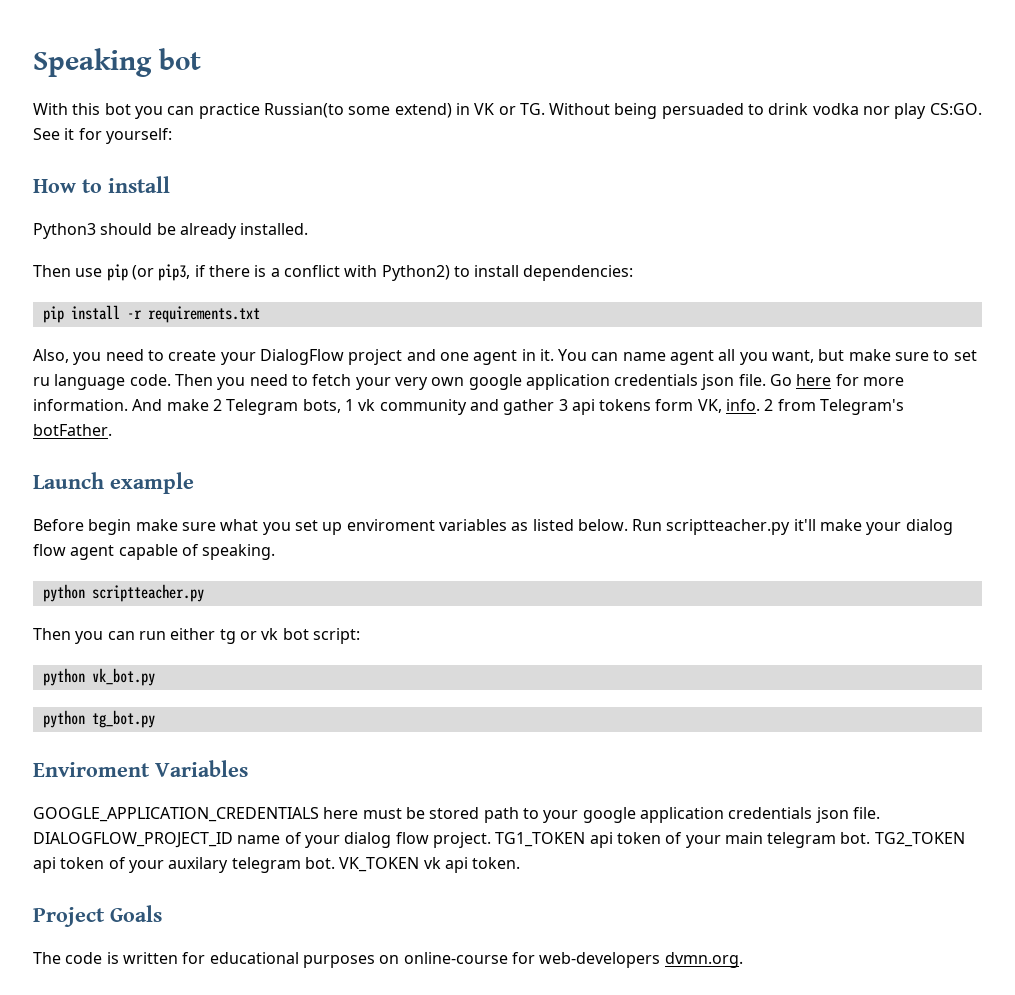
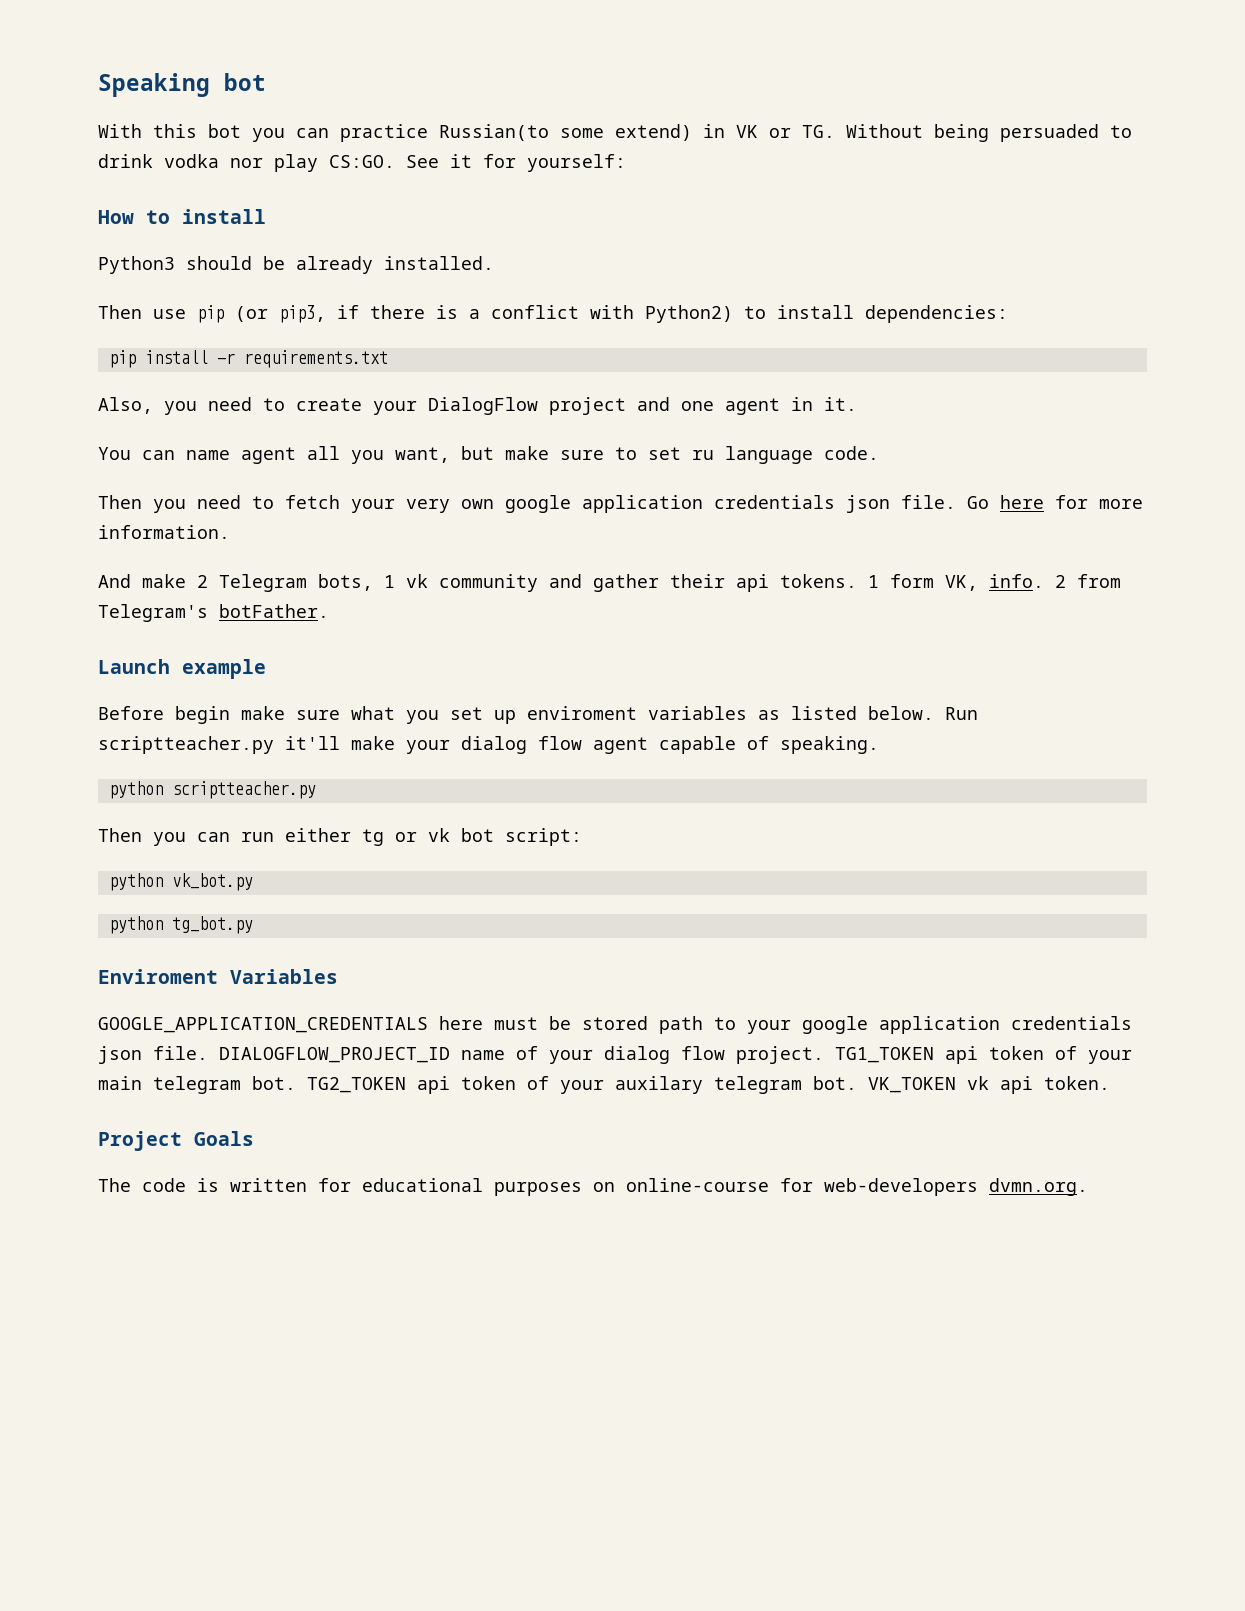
(554, 355) none -> (857, 404) //
(171, 380) none -> (879, 453) //
(128, 405) none -> (230, 532) //
[558,399,652,415] 3 api tokens -> [670,574,879,592] their api tokens. 1

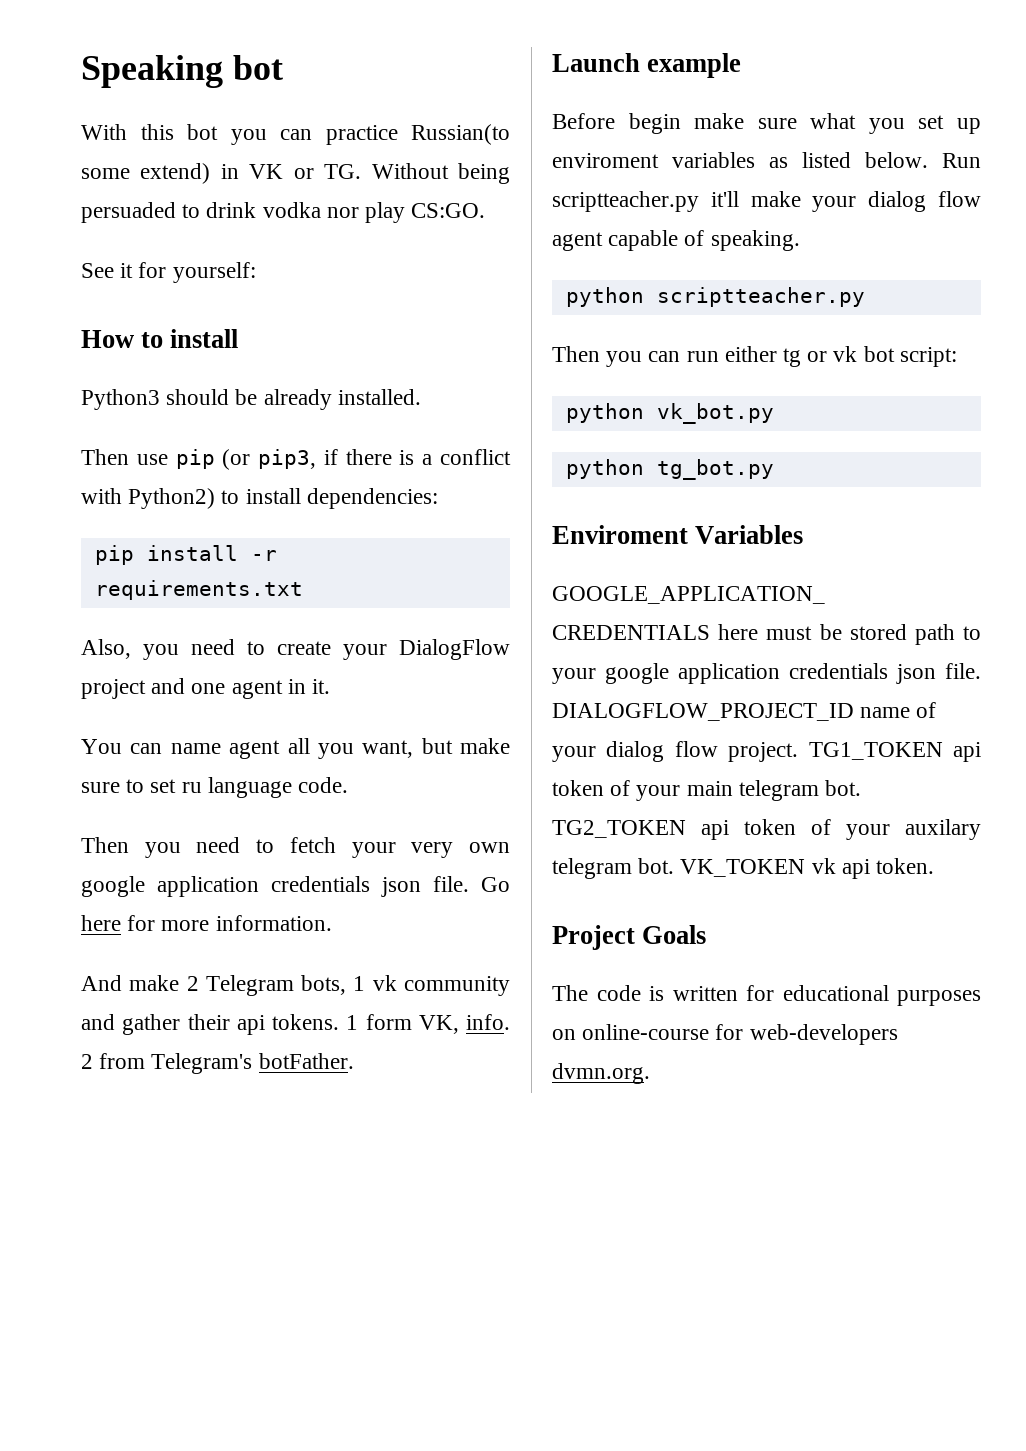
(395, 161) none -> (486, 210) //

